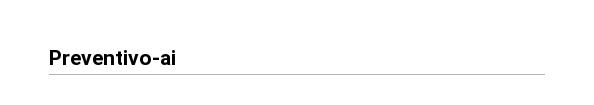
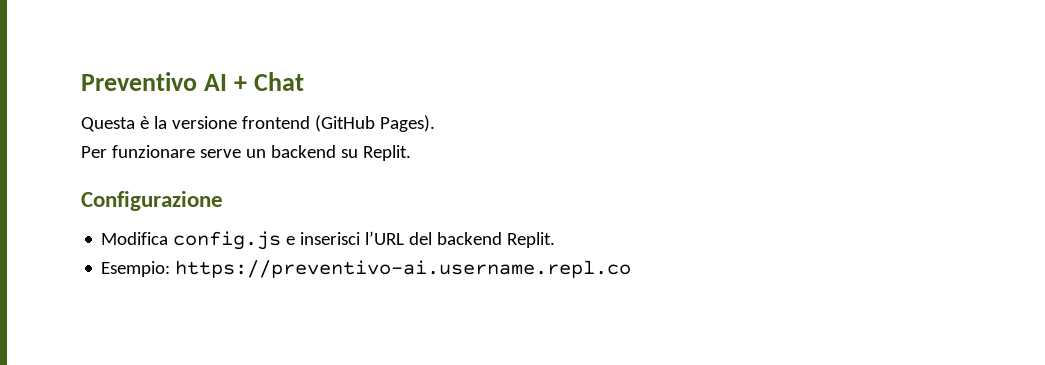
[49,50,176,65] Preventivo-ai -> [81,72,305,91] [81,115,435,132] [81,145,411,161] [81,191,223,211] [101,231,556,250] [101,260,632,278] Preventivo AI + Chat // Questa è la versione frontend (GitHub Pages). // Per funzionare serve un backend su Replit. // Configurazione // Modifica config.js e inserisci l’URL del backend Replit. // Esempio: https://preventivo-ai.username.repl.co

